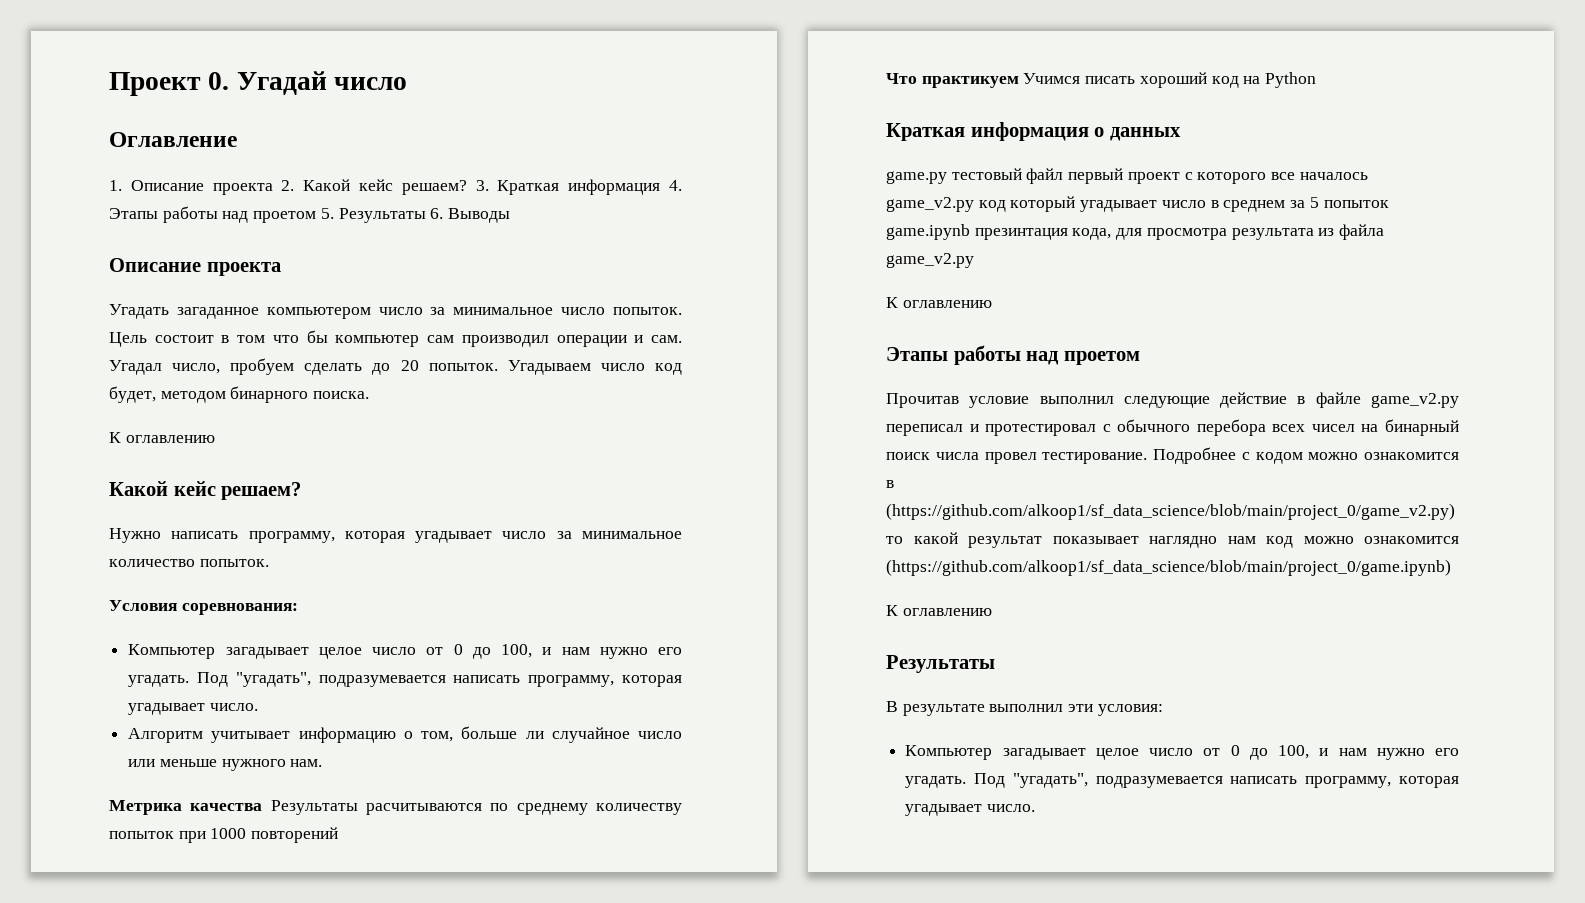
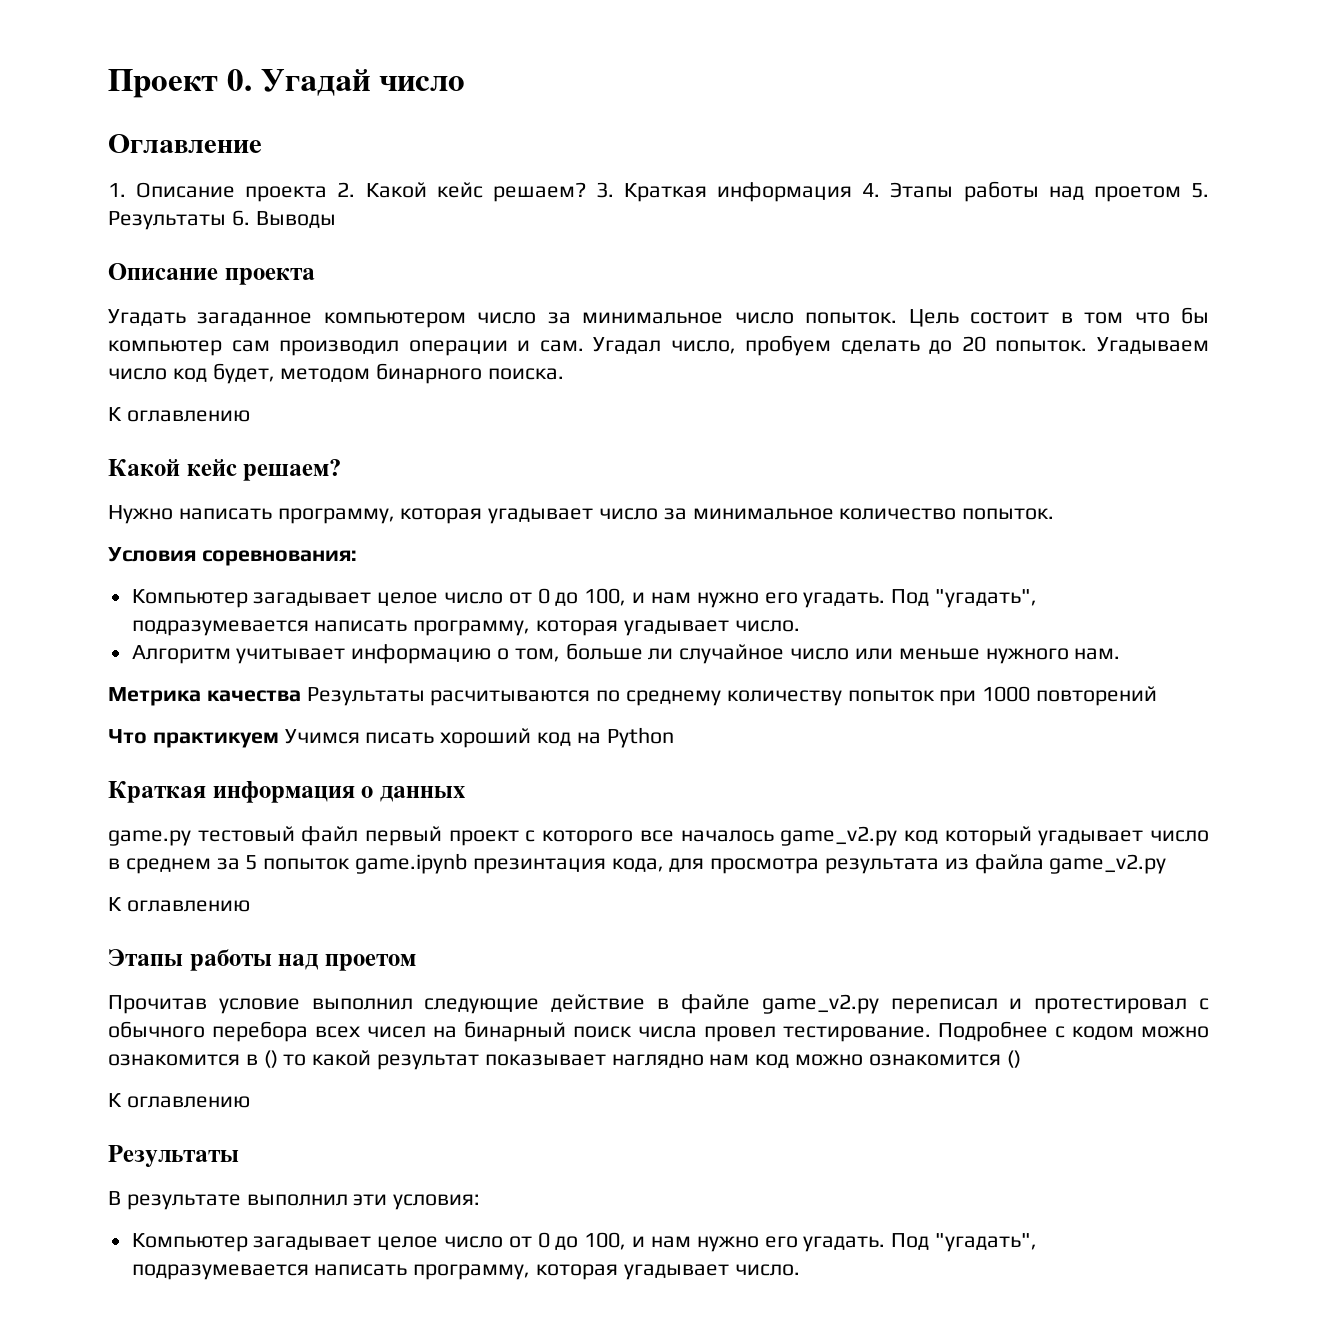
[886,503,1455,520] (https://github.com/alkoop1/sf_data_science/blob/main/project_0/game_v2.py) -> [263,1050,278,1068] ()
[886,559,1451,576] (https://github.com/alkoop1/sf_data_science/blob/main/project_0/game.ipynb) -> [1006,1050,1021,1068] ()

